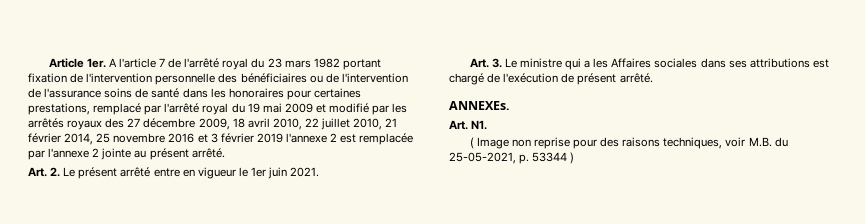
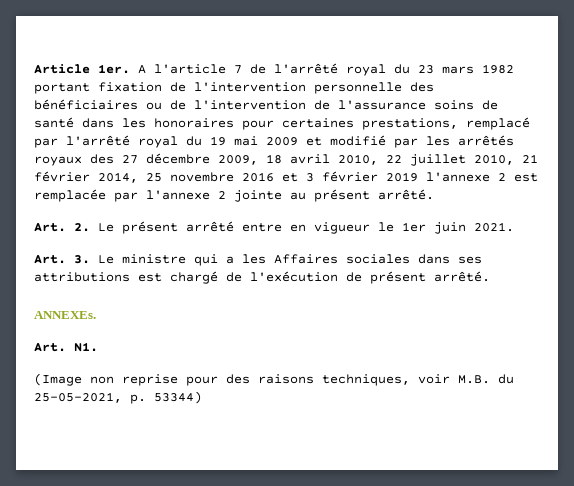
[469,137,509,149] ( Image -> [34,373,82,386] (Image
[532,152,575,164] 53344 ) -> [154,391,202,404] 53344)

